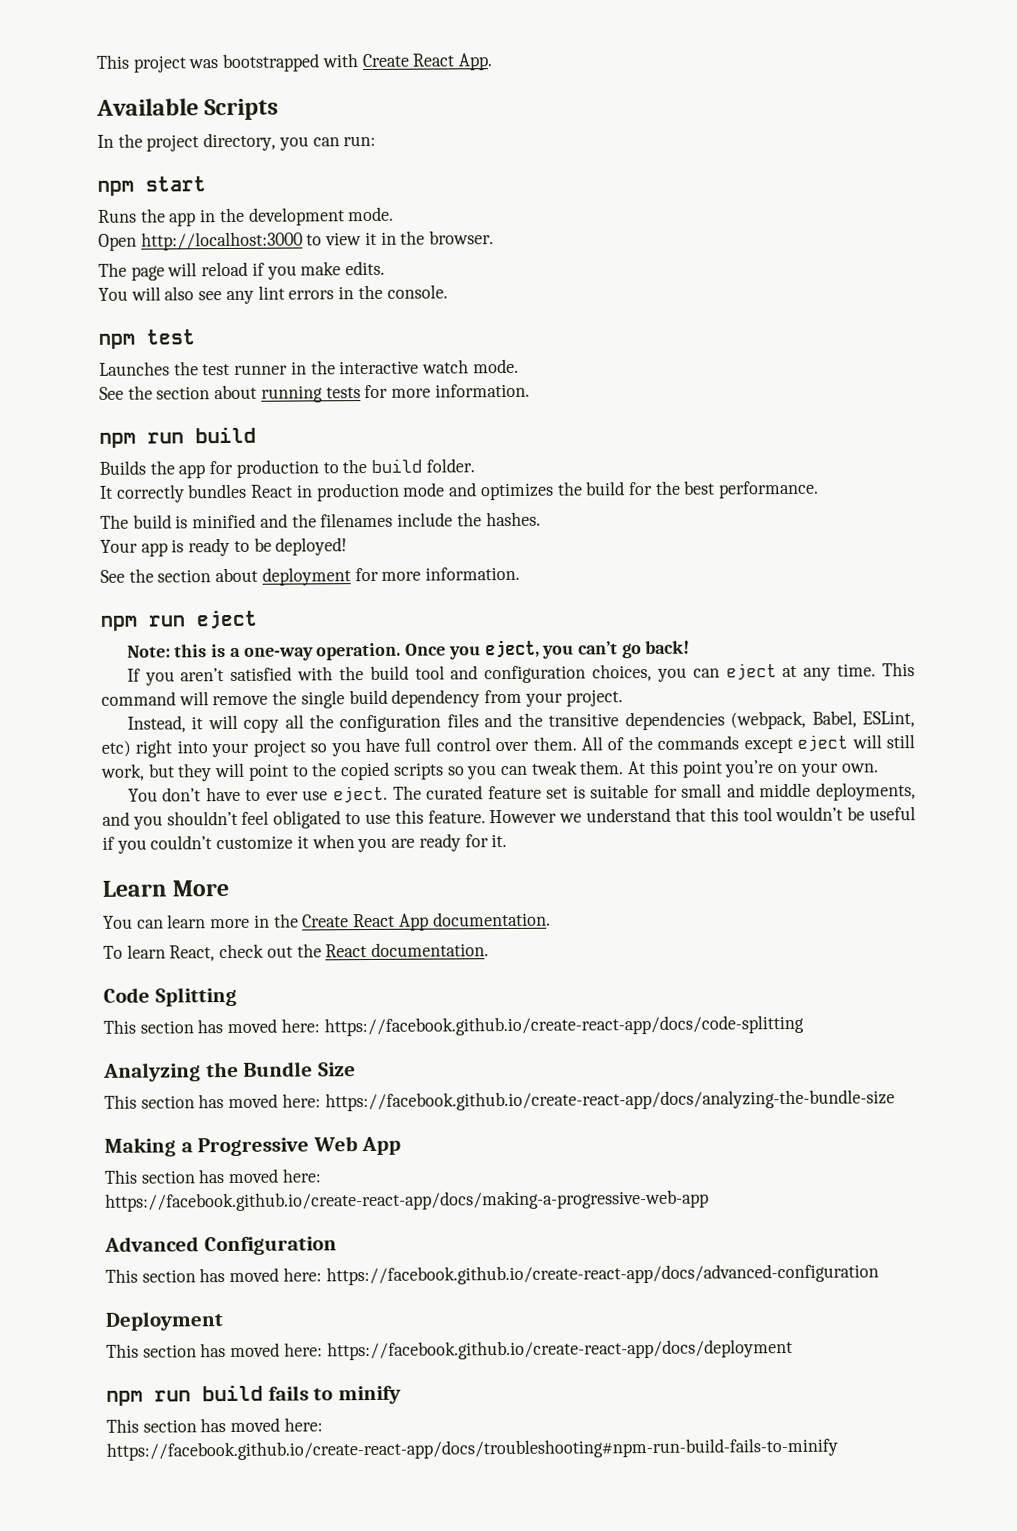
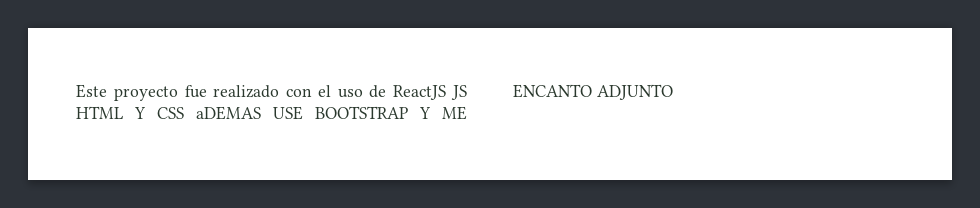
[96,53,494,73] [96,98,280,121] [97,132,377,152] [97,176,206,196] [98,206,395,227] [98,230,495,251] [98,260,386,281] [98,284,448,305] [98,329,195,349] [99,358,519,376] [99,383,530,403] [99,426,256,448] [99,458,475,479] [99,480,820,503] [100,511,541,529] [100,537,348,557] [100,566,521,586] [100,609,258,631] [126,639,691,661] [126,662,915,686] [101,689,623,709] [126,710,915,733] [101,734,916,758] [100,759,879,782] [127,782,916,804] [102,806,917,830] [102,833,508,854] [102,879,230,897] [103,911,551,931] [103,942,490,962] [103,986,237,1007] [103,1014,804,1037] [103,1061,356,1082] [104,1089,895,1112] [104,1136,402,1157] [104,1168,321,1184] [105,1189,709,1212] [104,1236,337,1256] [105,1263,879,1286] [105,1311,224,1331] [106,1338,793,1361] [106,1384,401,1406] [106,1417,323,1433] [106,1437,838,1461] This project was bootstrapped with Create React App. // Available Scripts // In the project directory, you can run: // npm start // Runs the app in the development mode. // Open http://localhost:3000 to view it in the browser. // The page will reload if you make edits. // You will also see any lint errors in the console. // npm test // Launches the test runner in the interactive watch mode. // See the section about running tests for more information. // npm run build // Builds the app for production to the build folder. // It correctly bundles React in production mode and optimizes the build for the best performance. // The build is minified and the filenames include the hashes. // Your app is ready to be deployed! // See the section about deployment for more information. // npm run eject // Note: this is a one-way operation. Once you eject, you can’t go back! // If you aren’t satisfied with the build tool and configuration choices, you can eject at any time. This command will remove the single build dependency from your project. // Instead, it will copy all the configuration files and the transitive dependencies (webpack, Babel, ESLint, etc) right into your project so you have full control over them. All of the commands except eject will still work, but they will point to the copied scripts so you can tweak them. At this point you’re on your own. // You don’t have to ever use eject. The curated feature set is suitable for small and middle deployments, and you shouldn’t feel obligated to use this feature. However we understand that this tool wouldn’t be useful if you couldn’t customize it when you are ready for it. // Learn More // You can learn more in the Create React App documentation. // To learn React, check out the React documentation. // Code Splitting // This section has moved here: https://facebook.github.io/create-react-app/docs/code-splitting // Analyzing the Bundle Size // This section has moved here: https://facebook.github.io/create-react-app/docs/analyzing-the-bundle-size // Making a Progressive Web App // This section has moved here: https://facebook.github.io/create-react-app/docs/making-a-progressive-web-app // Advanced Configuration // This section has moved here: https://facebook.github.io/create-react-app/docs/advanced-configuration // Deployment // This section has moved here: https://facebook.github.io/create-react-app/docs/deployment // npm run build fails to minify // This section has moved here: https://facebook.github.io/create-react-app/docs/troubleshooting#npm-run-build-fails-to-minify -> [76,84,467,101] [76,106,467,120] [513,84,673,100] Este proyecto fue realizado con el uso de ReactJS JS HTML Y CSS aDEMAS USE BOOTSTRAP Y ME ENCANTO ADJUNTO

